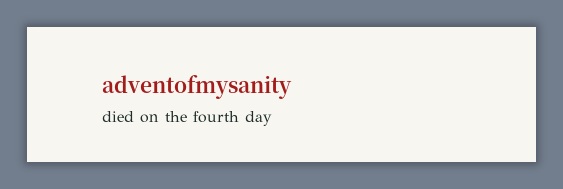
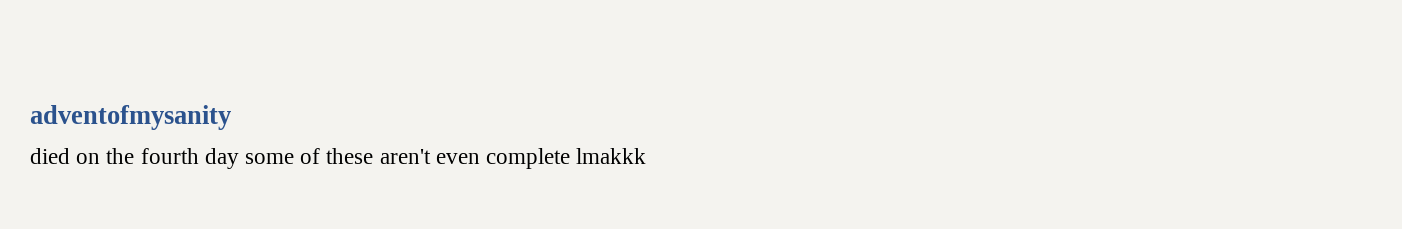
(272, 118) none -> [245,148,647,169] some of these aren't even complete lmakkk

